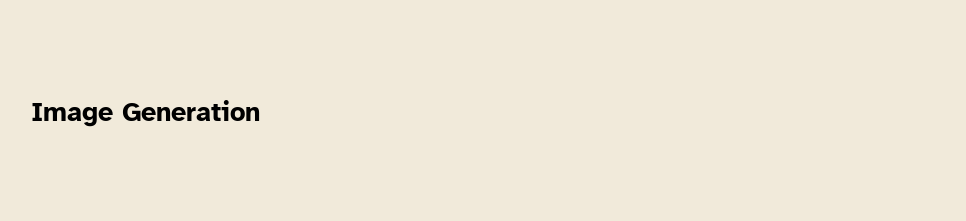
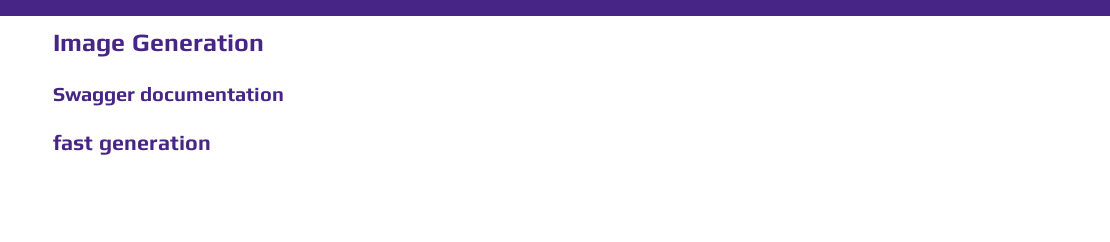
(260, 110) none -> [53,87,285,106] [53,134,211,155] // Swagger documentation // fast generation

